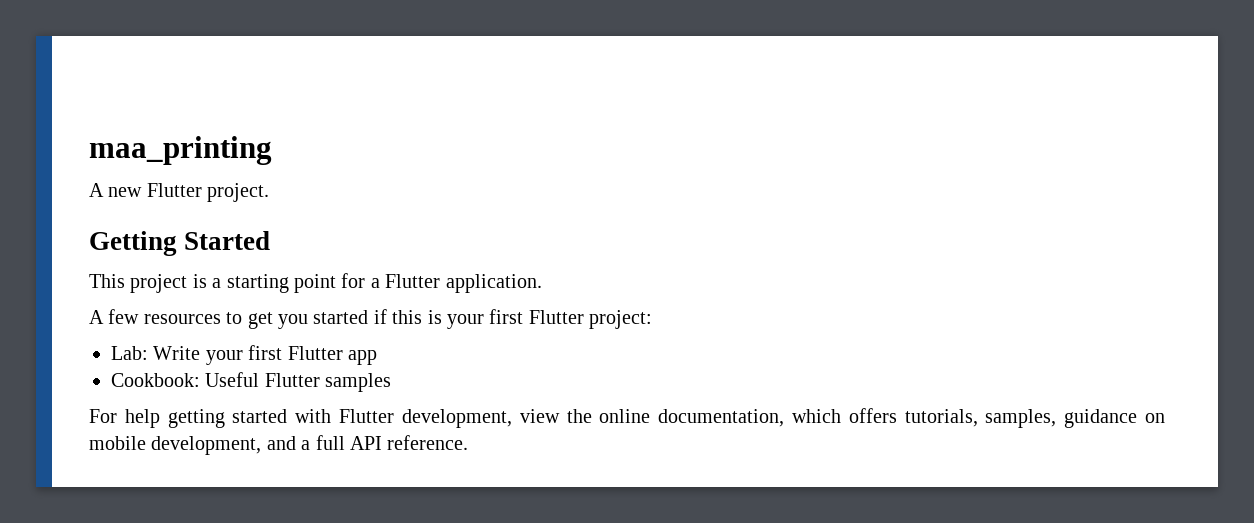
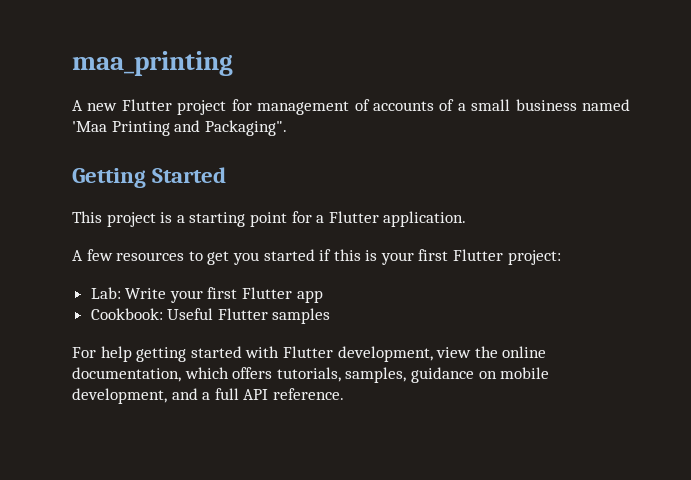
[207,183,270,202] project. -> [177,99,631,115] [72,120,287,136] project for management of accounts of a small business named 'Maa Printing and Packaging".

